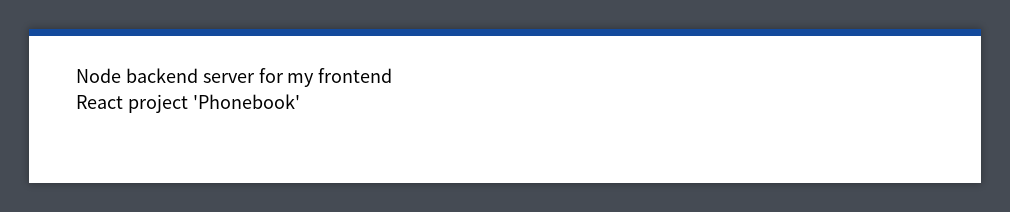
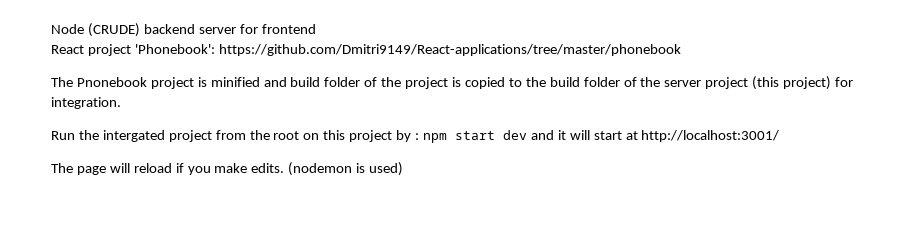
(121, 75) none -> [87,23,140,37] (CRUDE)
[287,73,315,87] my -> (258, 29) none
[192,94,300,109] 'Phonebook' -> [134,44,681,56] [51,76,854,90] [51,97,121,109] [51,130,780,143] [51,162,404,176] 'Phonebook': https://github.com/Dmitri9149/React-applications/tree/master/phonebook // The Pnonebook project is minified and build folder of the project is copied to the build folder of the server project (this project) for integration. // Run the intergated project from the root on this project by : npm start dev and it will start at http://localhost:3001/ // The page will reload if you make edits. (nodemon is used)

